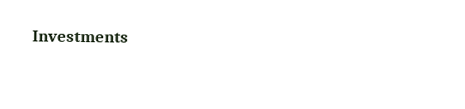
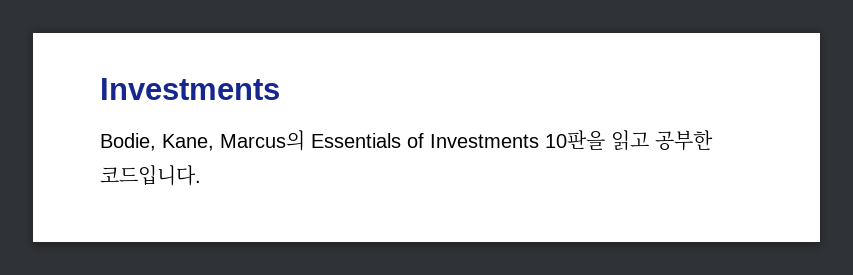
[32,30,129,43] Investments -> [100,78,280,100] [100,130,713,151] [100,165,201,186] Investments // Bodie, Kane, Marcus의 Essentials of Investments 10판을 읽고 공부한 코드입니다.

